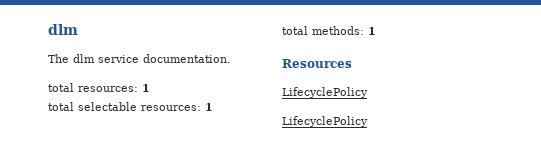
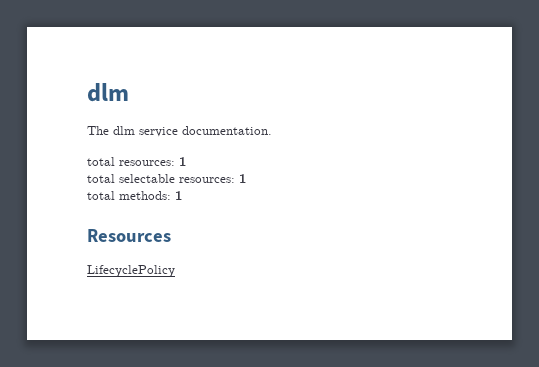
[282,116,368,127] // LifecyclePolicy -> (175, 271) none

